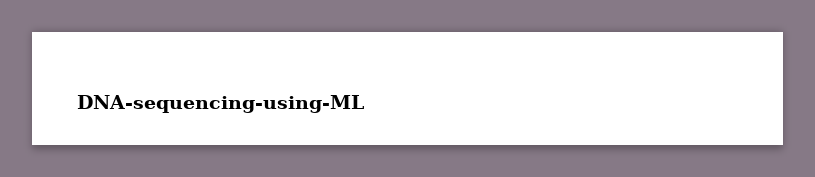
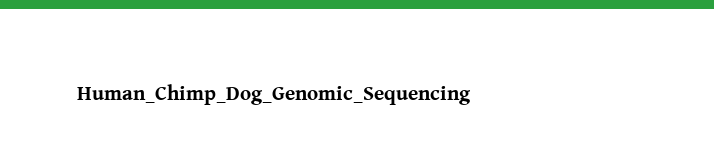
[77,95,364,113] DNA-sequencing-using-ML -> [77,84,471,105] Human_Chimp_Dog_Genomic_Sequencing

